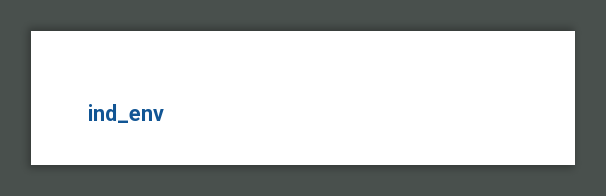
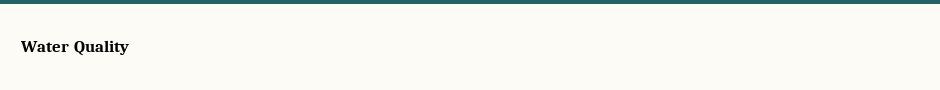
[88,104,164,123] ind_env -> [20,40,129,56] Water Quality

